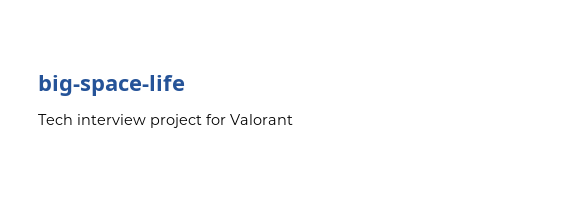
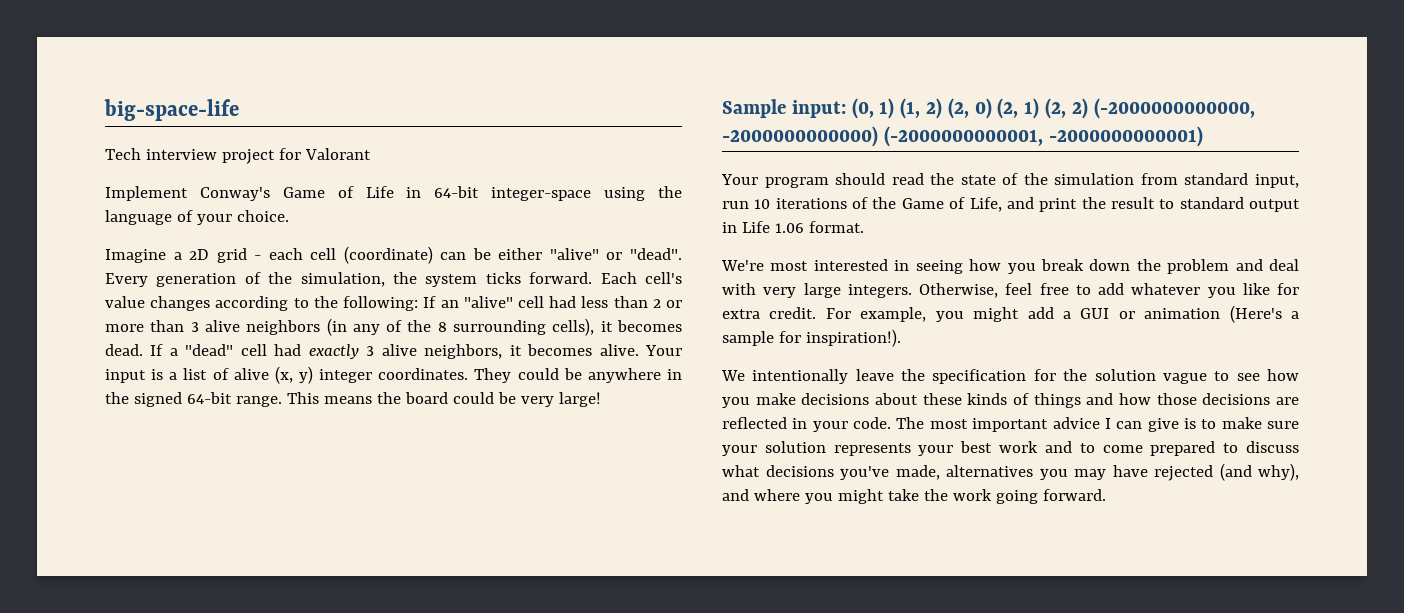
(293, 119) none -> [105,186,683,201] [105,210,289,225] [105,246,683,264] [105,272,682,287] [105,296,682,311] [105,318,682,336] [105,344,682,359] [105,366,682,384] [105,392,601,407] [722,98,1255,119] [722,126,1203,147] [721,173,1299,188] [722,197,1301,212] [722,221,864,233] [721,259,1299,274] [722,283,1299,298] [722,305,1299,323] [722,329,901,347] [721,369,1299,384] [722,393,1299,408] [722,417,1300,432] [722,441,1299,456] [722,463,1299,481] [722,489,1106,504] // Implement Conway's Game of Life in 64-bit integer-space using the language of your choice. // Imagine a 2D grid - each cell (coordinate) can be either "alive" or "dead". Every generation of the simulation, the system ticks forward. Each cell's value changes according to the following: If an "alive" cell had less than 2 or more than 3 alive neighbors (in any of the 8 surrounding cells), it becomes dead. If a "dead" cell had exactly 3 alive neighbors, it becomes alive. Your input is a list of alive (x, y) integer coordinates. They could be anywhere in the signed 64-bit range. This means the board could be very large! // Sample input: (0, 1) (1, 2) (2, 0) (2, 1) (2, 2) (-2000000000000, -2000000000000) (-2000000000001, -2000000000001) // Your program should read the state of the simulation from standard input, run 10 iterations of the Game of Life, and print the result to standard output in Life 1.06 format. // We're most interested in seeing how you break down the problem and deal with very large integers. Otherwise, feel free to add whatever you like for extra credit. For example, you might add a GUI or animation (Here's a sample for inspiration!). // We intentionally leave the specification for the solution vague to see how you make decisions about these kinds of things and how those decisions are reflected in your code. The most important advice I can give is to make sure your solution represents your best work and to come prepared to discuss what decisions you've made, alternatives you may have rejected (and why), and where you might take the work going forward.

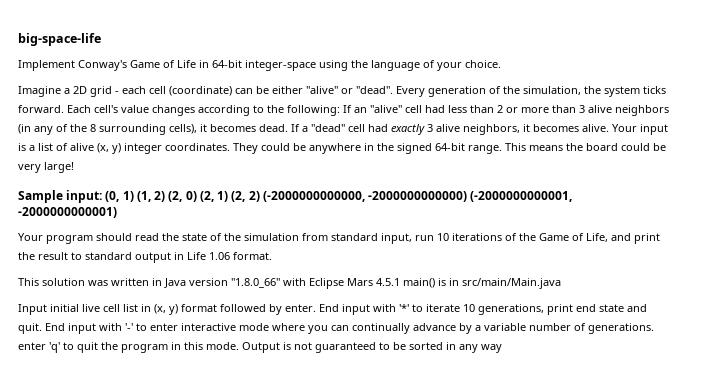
[105,148,371,164] // Tech interview project for Valorant -> (101, 39) none
[721,259,1299,274] [722,283,1299,298] [722,305,1299,323] [722,329,901,347] [721,369,1299,384] [722,393,1299,408] [722,417,1300,432] [722,441,1299,456] [722,463,1299,481] [722,489,1106,504] We're most interested in seeing how you break down the problem and deal with very large integers. Otherwise, feel free to add whatever you like for extra credit. For example, you might add a GUI or animation (Here's a sample for inspiration!). // We intentionally leave the specification for the solution vague to see how you make decisions about these kinds of things and how those decisions are reflected in your code. The most important advice I can give is to make sure your solution represents your best work and to come prepared to discuss what decisions you've made, alternatives you may have rejected (and why), and where you might take the work going forward. -> [18,278,561,289] [18,304,647,315] [18,323,654,334] [18,342,502,353] This solution was written in Java version "1.8.0_66" with Eclipse Mars 4.5.1 main() is in src/main/Main.java // Input initial live cell list in (x, y) format followed by enter. End input with '*' to iterate 10 generations, print end state and quit. End input with '-' to enter interactive mode where you can continually advance by a variable number of generations. enter 'q' to quit the program in this mode. Output is not guaranteed to be sorted in any way

